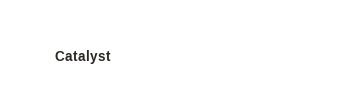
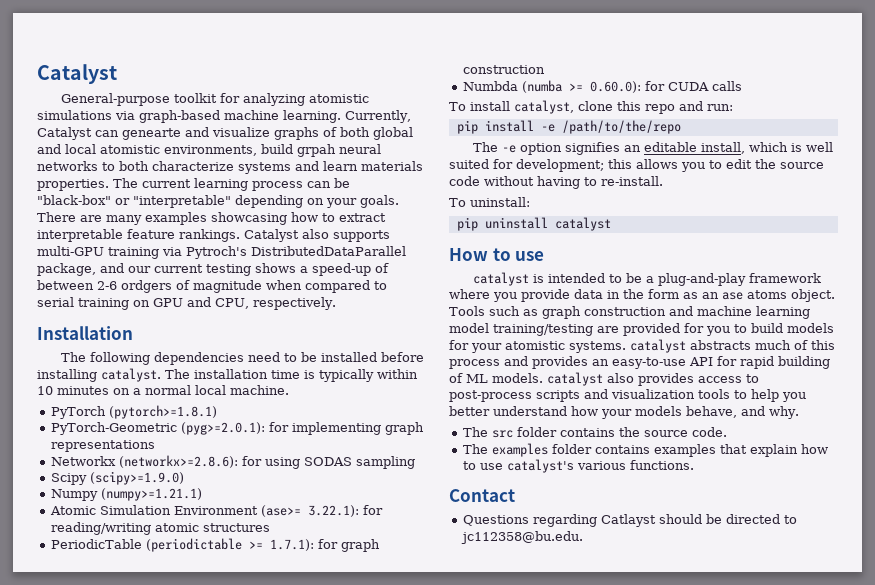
[55,50,111,64] Catalyst -> [37,64,117,84] [61,93,370,106] [37,110,411,123] [37,127,413,140] [37,144,381,157] [37,161,423,174] [37,178,350,191] [37,195,399,208] [37,212,386,225] [37,229,390,242] [37,246,406,259] [37,263,389,276] [37,280,387,293] [37,297,336,310] [37,326,133,340] [61,352,425,365] [37,368,418,382] [37,385,289,395] [50,405,217,419] [50,422,424,435] [50,440,155,452] [50,455,415,469] [50,471,184,485] [50,488,202,501] [49,505,383,517] [50,522,270,535] [50,538,380,552] [462,65,545,74] [462,80,742,93] [449,100,733,114] [456,120,681,134] [473,142,834,155] [449,159,824,172] [449,176,663,189] [449,197,530,207] [456,217,611,231] [449,248,545,261] [473,272,822,286] [449,289,835,302] [449,306,810,319] [449,323,834,336] [449,339,835,353] [449,356,830,369] [449,372,759,386] [449,389,806,402] [449,406,799,419] [462,427,727,438] [462,443,828,457] [462,459,694,473] [449,489,515,502] [462,514,797,527] [460,531,583,544] Catalyst // General-purpose toolkit for analyzing atomistic simulations via graph-based machine learning. Currently, Catalyst can genearte and visualize graphs of both global and local atomistic environments, build grpah neural networks to both characterize systems and learn materials properties. The current learning process can be "black-box" or "interpretable" depending on your goals. There are many examples showcasing how to extract interpretable feature rankings. Catalyst also supports multi-GPU training via Pytroch's DistributedDataParallel package, and our current testing shows a speed-up of between 2-6 ordgers of magnitude when compared to serial training on GPU and CPU, respectively. // Installation // The following dependencies need to be installed before installing catalyst. The installation time is typically within 10 minutes on a normal local machine. // PyTorch (pytorch>=1.8.1) // PyTorch-Geometric (pyg>=2.0.1): for implementing graph representations // Networkx (networkx>=2.8.6): for using SODAS sampling // Scipy (scipy>=1.9.0) // Numpy (numpy>=1.21.1) // Atomic Simulation Environment (ase>= 3.22.1): for reading/writing atomic structures // PeriodicTable (periodictable >= 1.7.1): for graph construction // Numbda (numba >= 0.60.0): for CUDA calls // To install catalyst, clone this repo and run: // pip install -e /path/to/the/repo // The -e option signifies an editable install, which is well suited for development; this allows you to edit the source code without having to re-install. // To uninstall: // pip uninstall catalyst // How to use // catalyst is intended to be a plug-and-play framework where you provide data in the form as an ase atoms object. Tools such as graph construction and machine learning model training/testing are provided for you to build models for your atomistic systems. catalyst abstracts much of this process and provides an easy-to-use API for rapid building of ML models. catalyst also provides access to post-process scripts and visualization tools to help you better understand how your models behave, and why. // The src folder contains the source code. // The examples folder contains examples that explain how to use catalyst's various functions. // Contact // Questions regarding Catlayst should be directed to jc112358@bu.edu.

